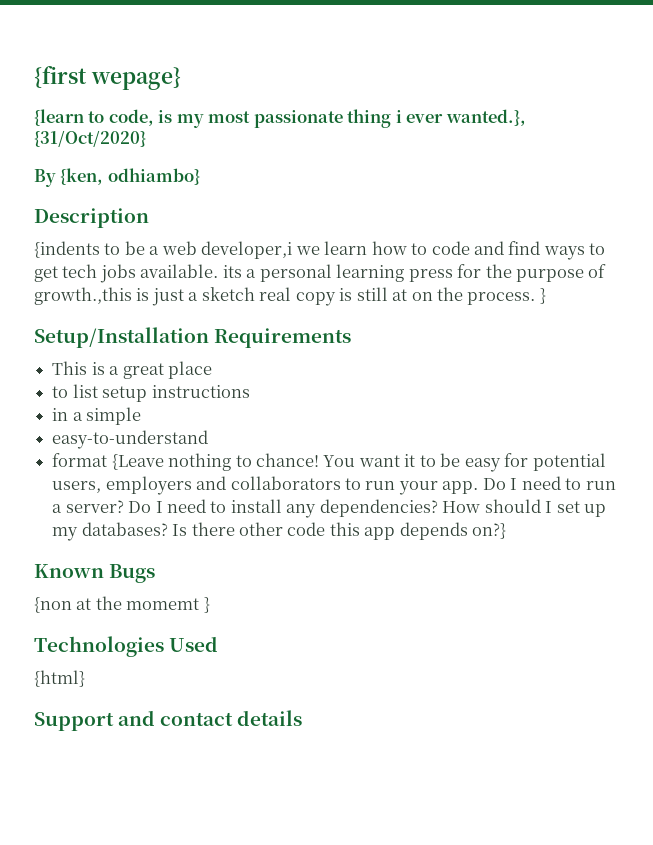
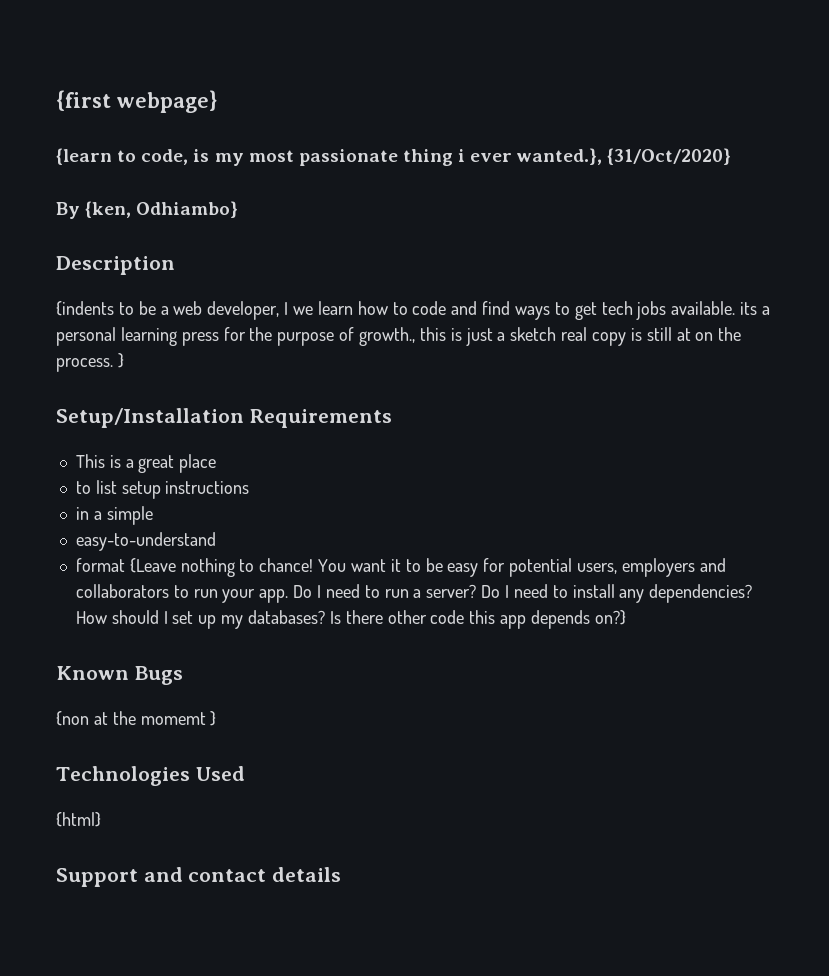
[90,67,181,90] wepage} -> [117,90,218,113] webpage}
[107,168,200,185] odhiambo} -> [136,201,239,218] Odhiambo}
[201,241,293,259] developer,i -> [207,301,289,320] developer, I
[34,287,132,305] growth.,this -> [359,327,446,346] growth., this

